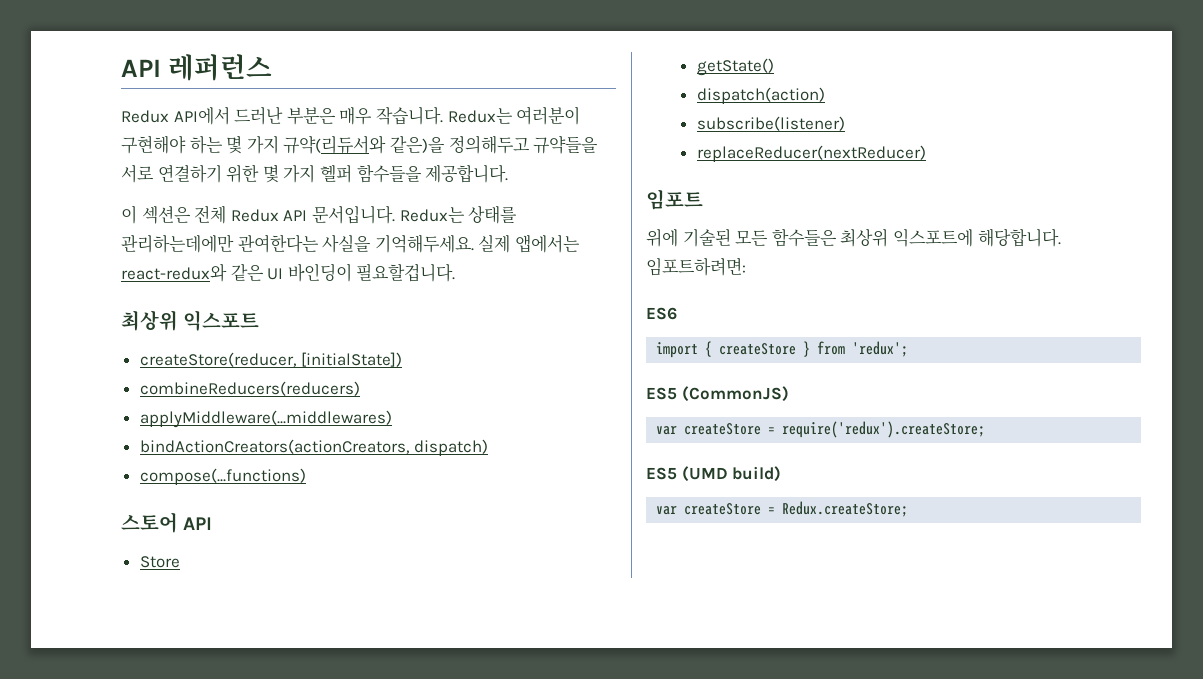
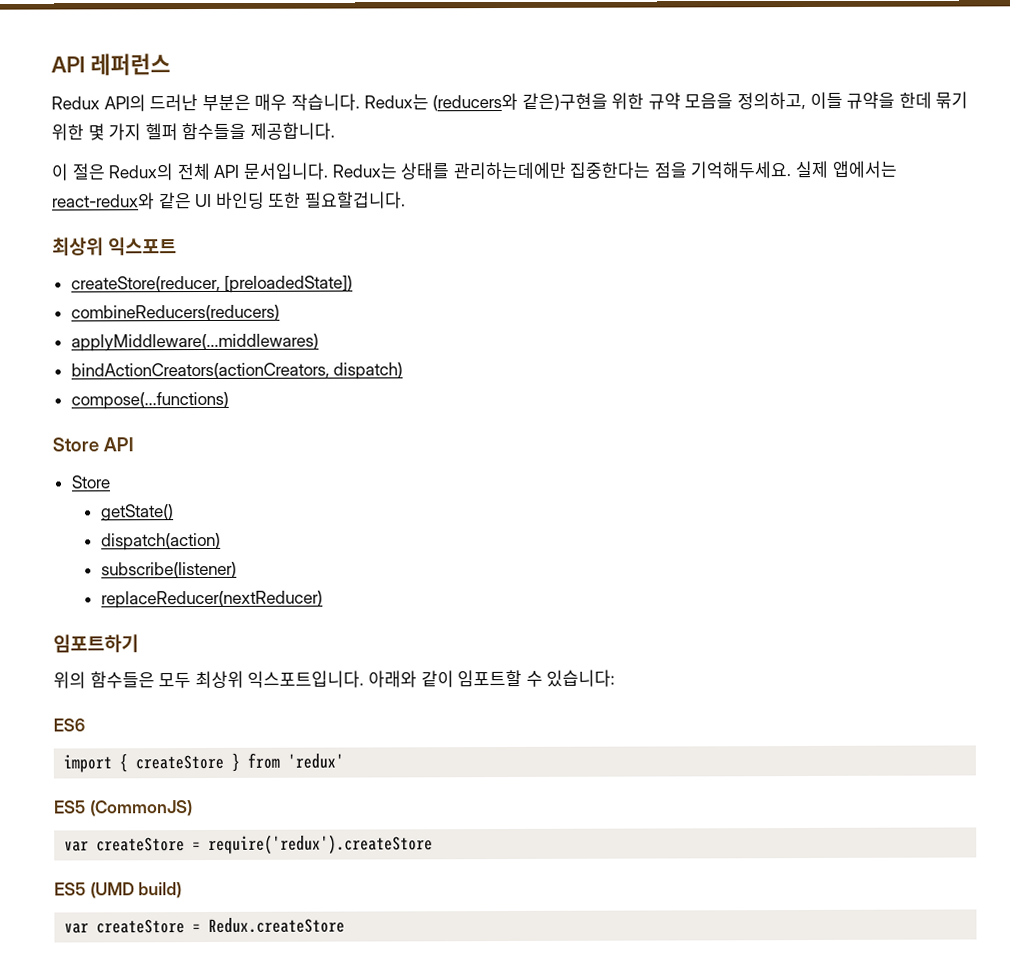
[173,106,230,125] API에서 -> [103,94,146,112] API의
[516,106,581,125] [121,135,599,154] [121,164,222,183] 여러분이 구현해야 하는 몇 가지 규약(리듀서와 같은)을 정의해두고 규약들을 서로 연결하기 -> [432,91,969,112] (reducers와 같은)구현을 위한 규약 모음을 정의하고, 이들 규약을 한데 묶기
[141,205,279,224] 섹션은 전체 Redux -> [71,162,210,181] 절은 Redux의 전체
[237,234,372,253] 관여한다는 사실을 -> [569,161,687,179] 집중한다는 점을
[287,263,352,282] 바인딩이 -> [215,191,302,209] 바인딩 또한
[301,352,403,367] [initialState]) -> [224,275,354,293] [preloadedState])
[121,512,178,533] 스토어 -> [52,437,99,452] Store
[646,189,703,210] [646,228,1061,247] [646,257,746,276] 임포트 // 위에 기술된 모든 함수들은 최상위 익스포트에 해당합니다. 임포트하려면: -> [53,634,139,653] [53,669,616,689] 임포트하기 // 위의 함수들은 모두 최상위 익스포트입니다. 아래와 같이 임포트할 수 있습니다:
[852,341,909,357] 'redux'; -> [287,753,345,769] 'redux'
[782,421,986,438] require('redux').createStore; -> [208,834,434,854] require('redux').createStore
[782,501,909,517] Redux.createStore; -> [208,917,346,933] Redux.createStore

